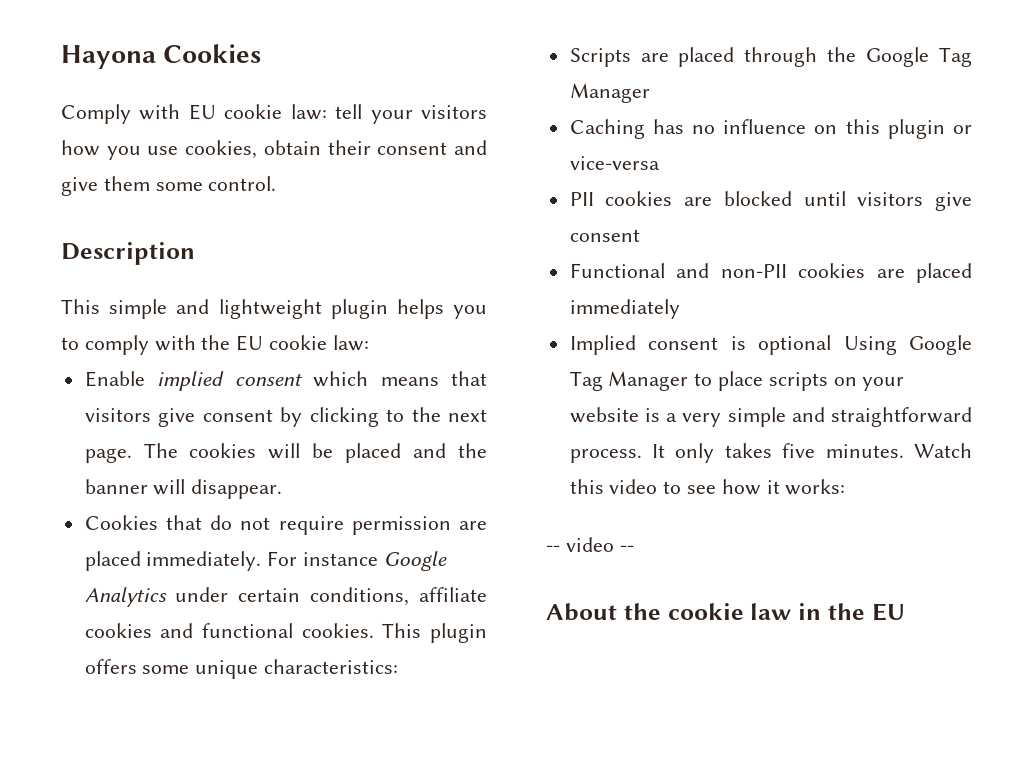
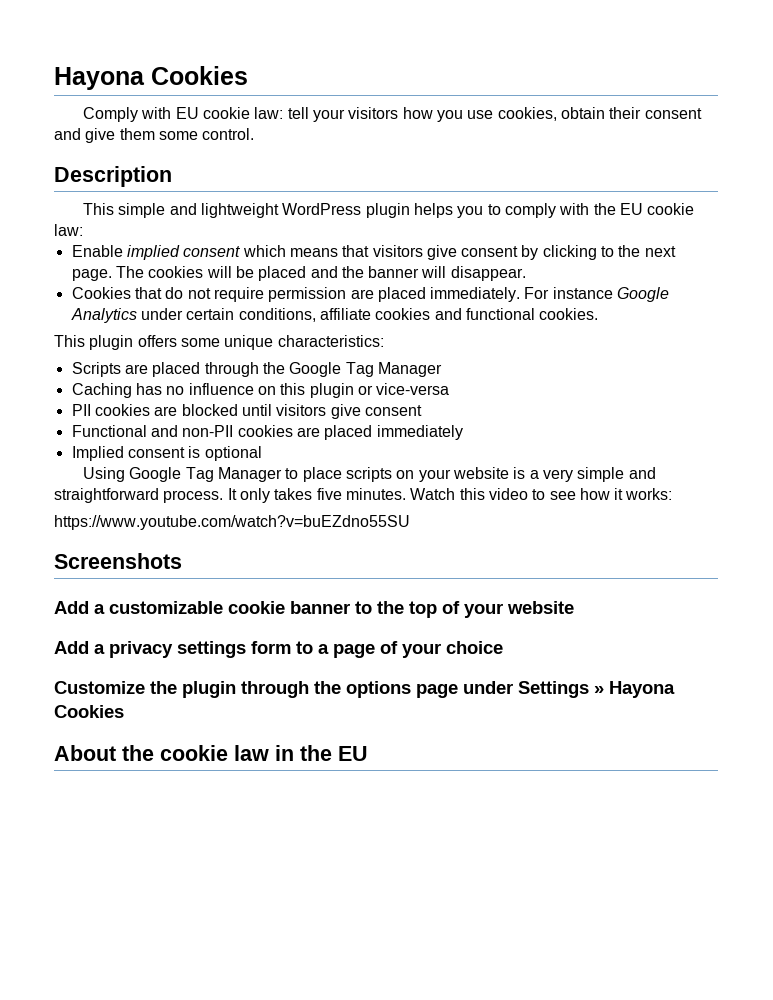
(322, 309) none -> [282,203,362,215] WordPress
(374, 630) none -> (599, 314) //
(832, 345) none -> (262, 453) //
[546,537,634,552] -- video -- -> [54,515,410,530] [54,553,182,569] [54,601,574,618] [54,641,503,658] [54,681,675,698] [54,705,124,718] https://www.youtube.com/watch?v=buEZdno55SU // Screenshots // Add a customizable cookie banner to the top of your website // Add a privacy settings form to a page of your choice // Customize the plugin through the options page under Settings » Hayona Cookies

